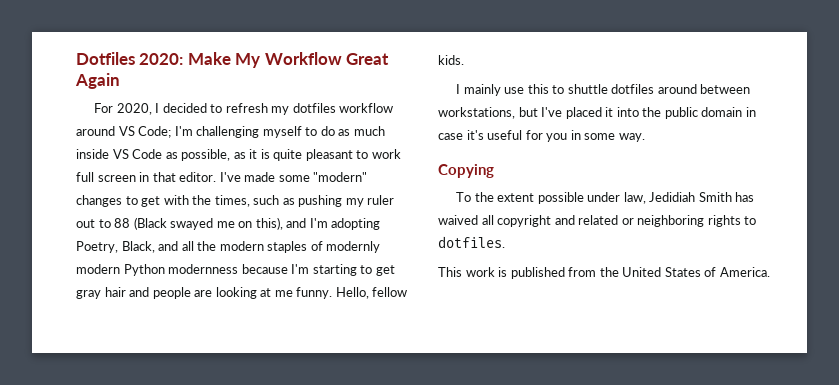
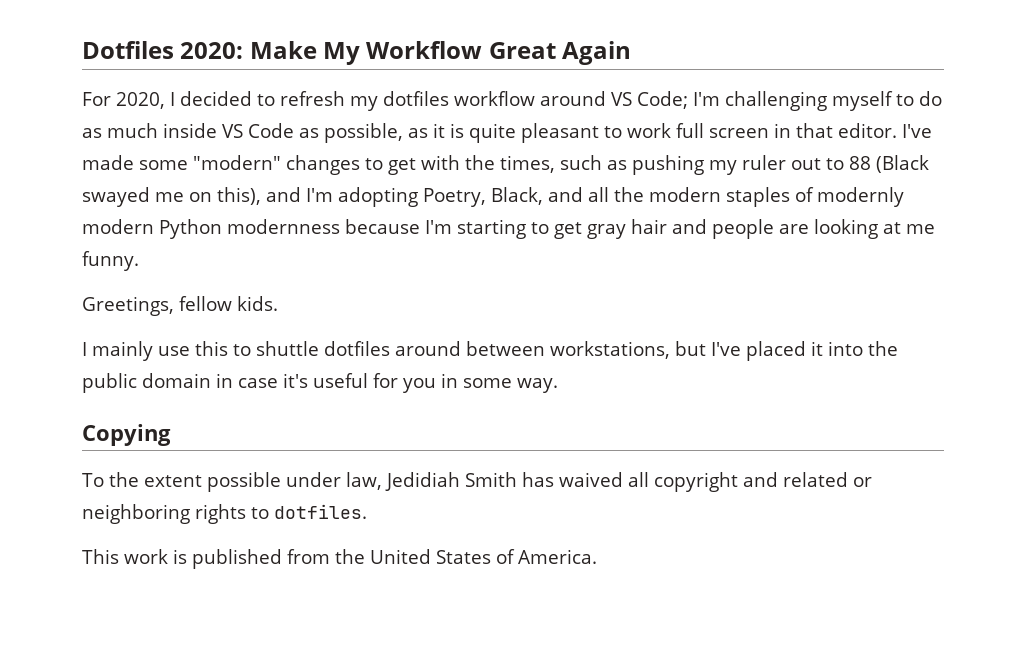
[335,287,369,299] Hello, -> [82,296,174,316] // Greetings,

